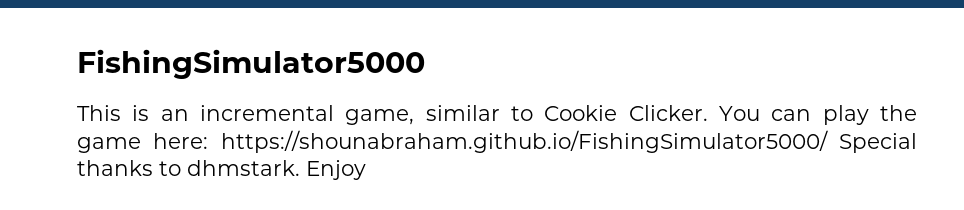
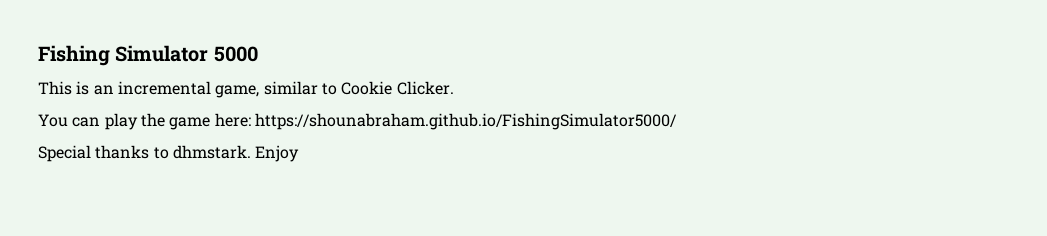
[77,49,425,79] FishingSimulator5000 -> [38,45,258,66] Fishing Simulator 5000
(708, 113) none -> (454, 88) //
(828, 141) none -> (677, 121) //

